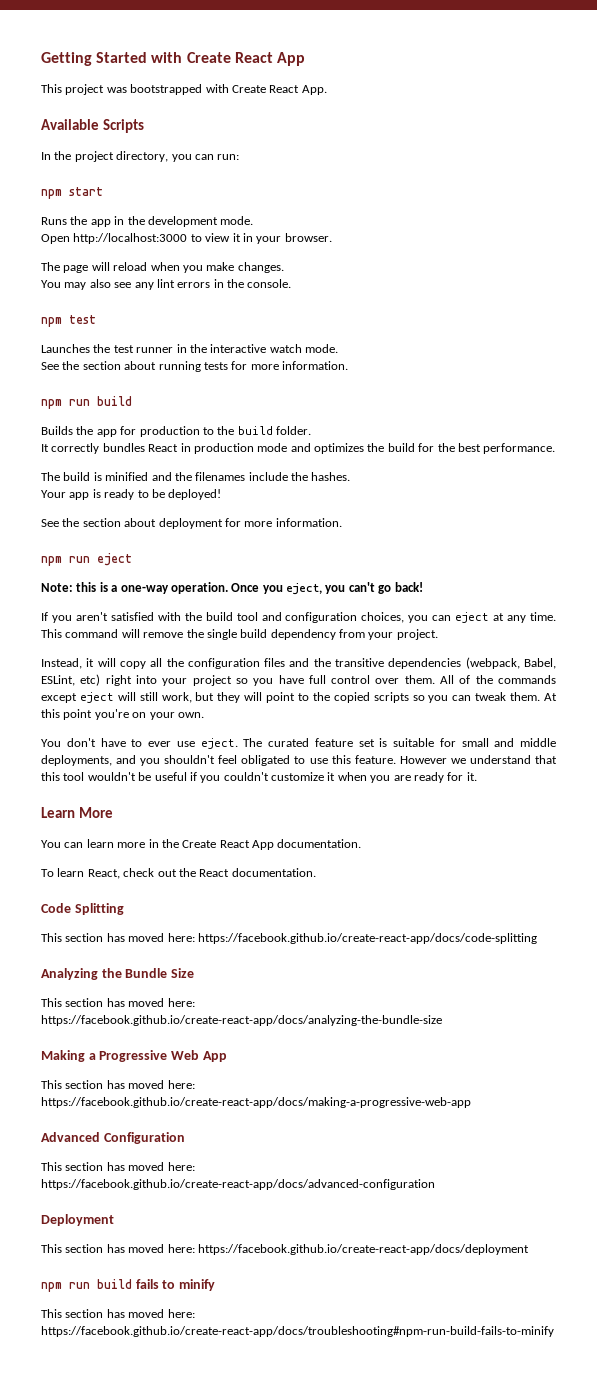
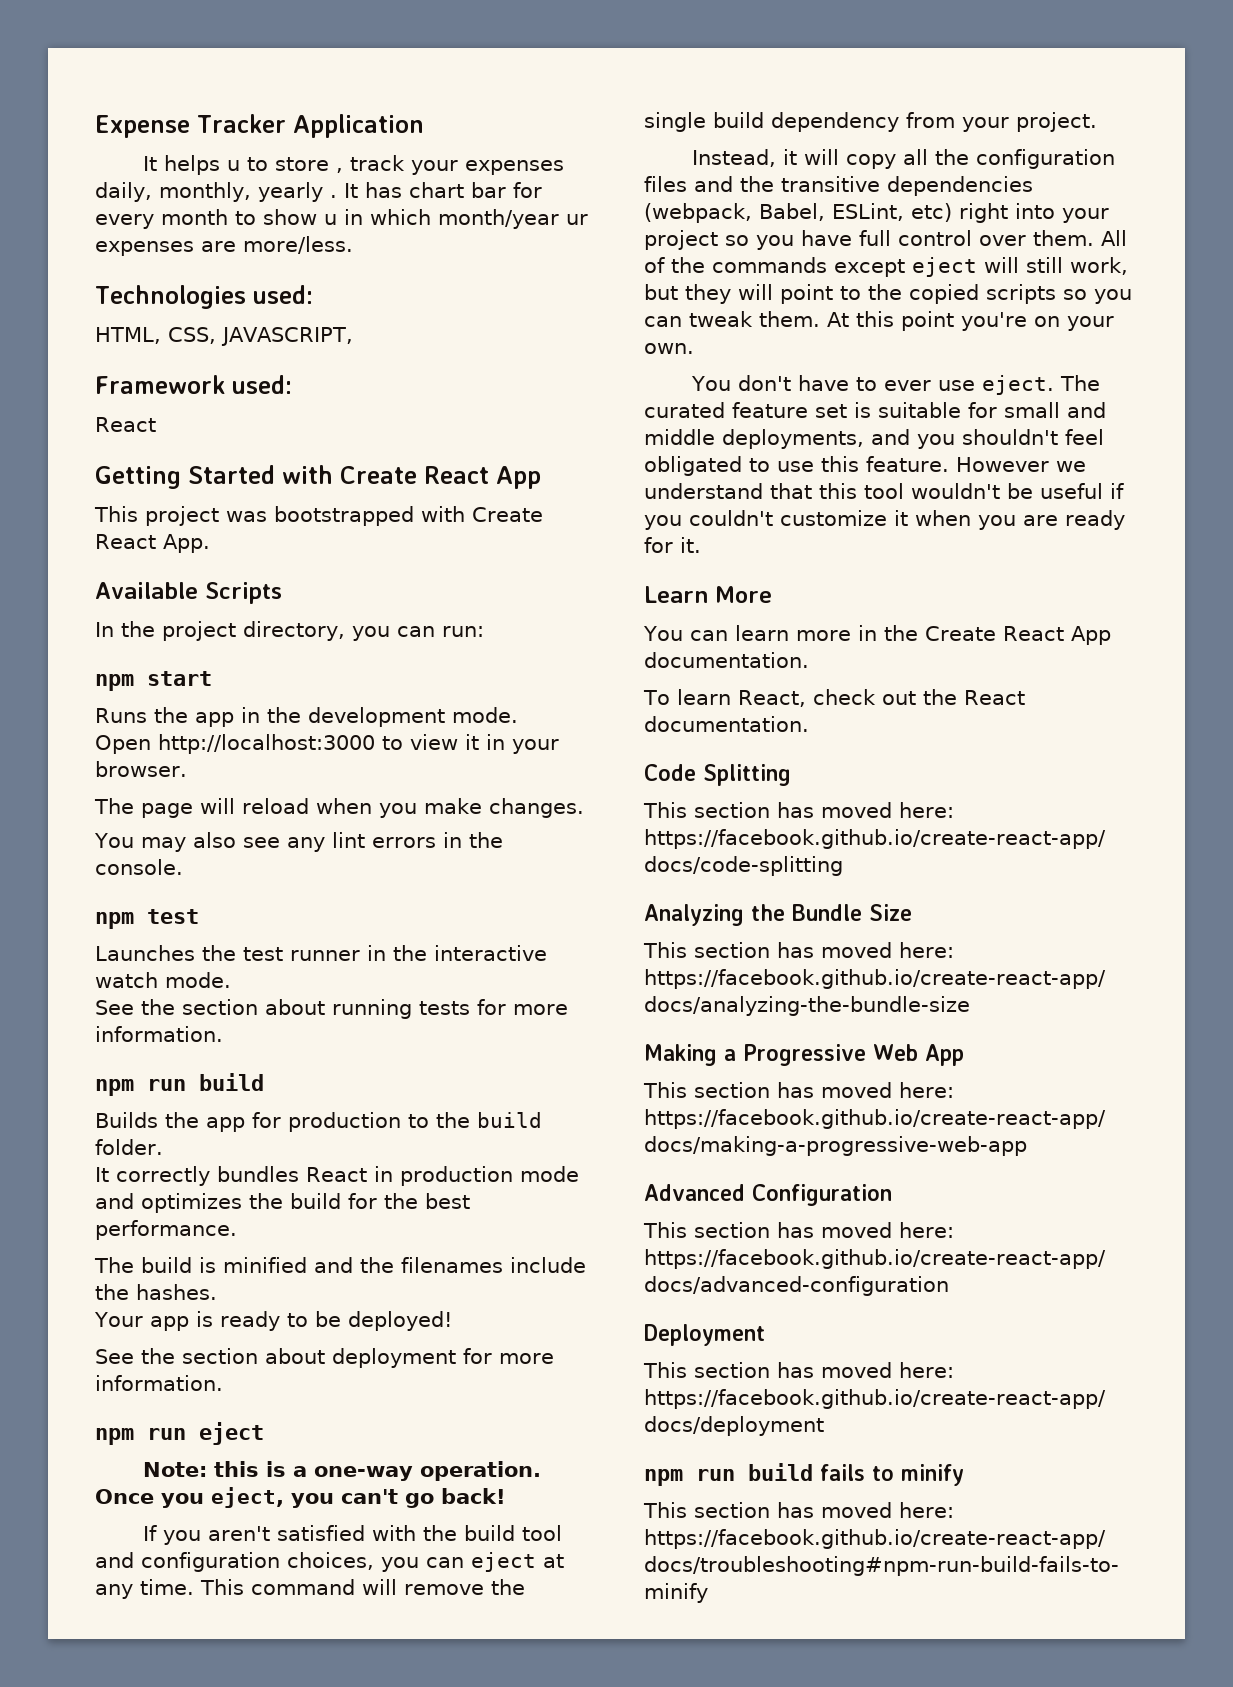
(41, 59) none -> [95,114,424,138] [142,155,564,175] [95,182,542,202] [95,209,588,229] [95,236,353,256] [95,285,313,309] [95,327,353,346] [95,375,292,394] [95,417,156,432] Expense Tracker Application // It helps u to store , track your expenses daily, monthly, yearly . It has chart bar for every month to show u in which month/year ur expenses are more/less. // Technologies used: // HTML, CSS, JAVASCRIPT, // Framework used: // React //

